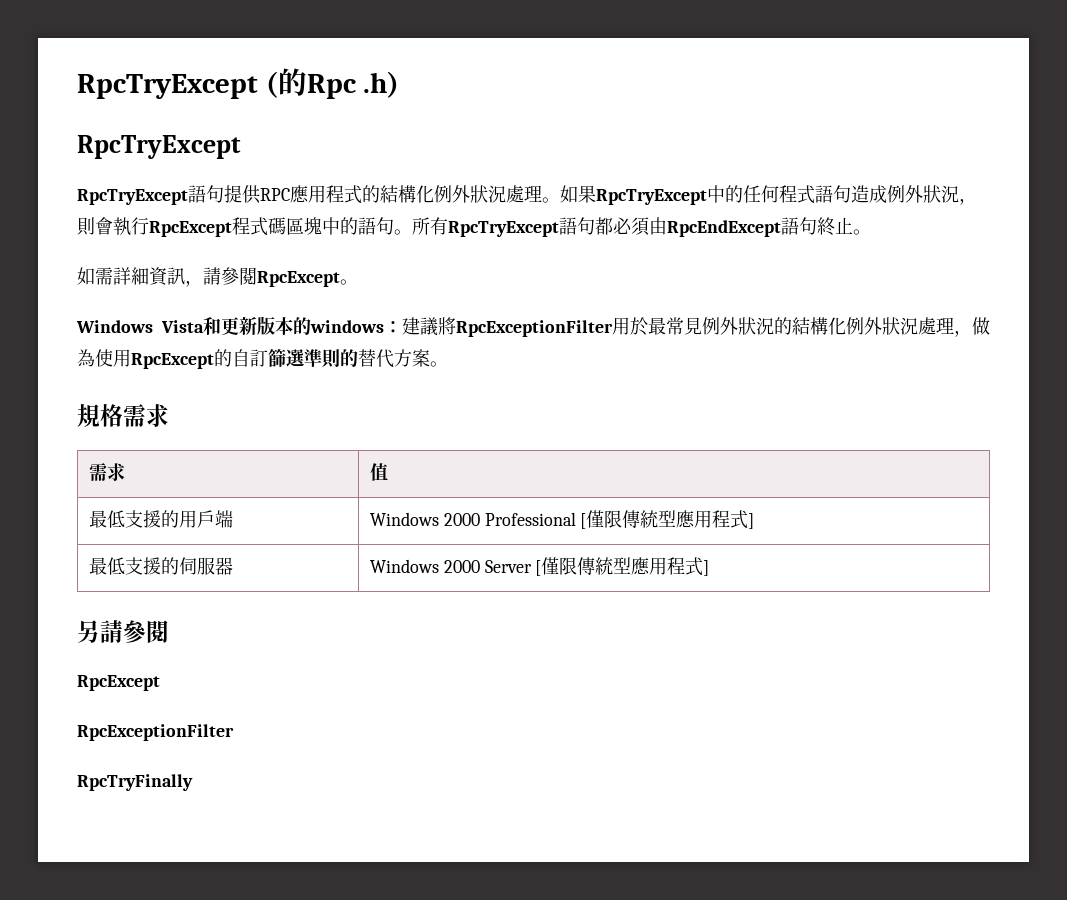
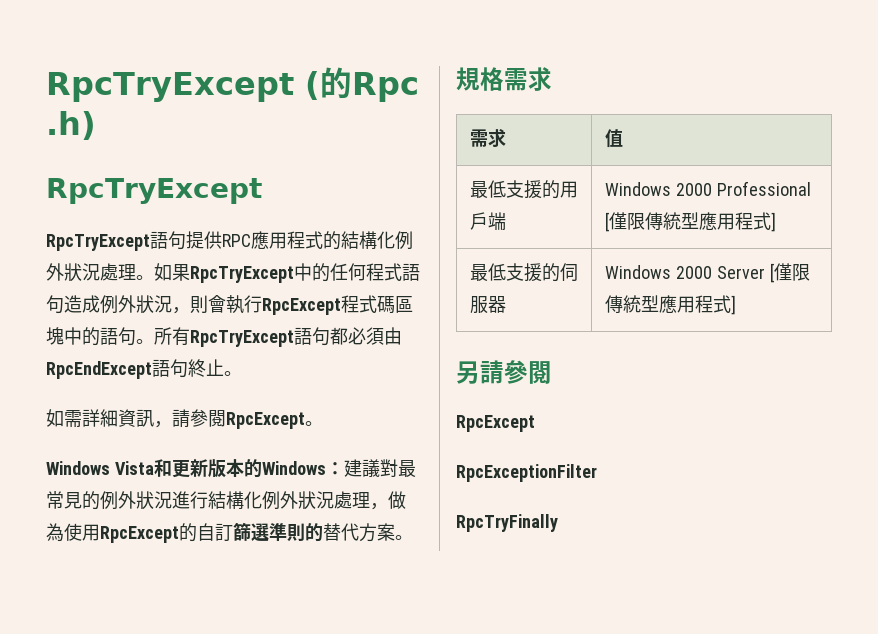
[310,317,792,337] windows：建議將RpcExceptionFilter用於最常見例外狀況的 -> [261,459,416,477] [46,491,208,510] Windows：建議對最常見的例外狀況進行

